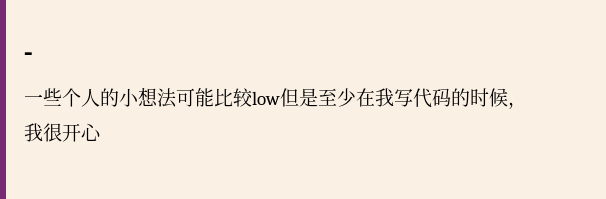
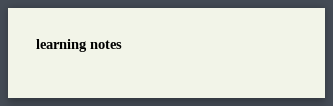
[24,52,33,62] [24,87,527,109] [24,123,101,142] - // 一些个人的小想法可能比较low但是至少在我写代码的时候，我很开心 -> [36,39,122,52] learning notes

